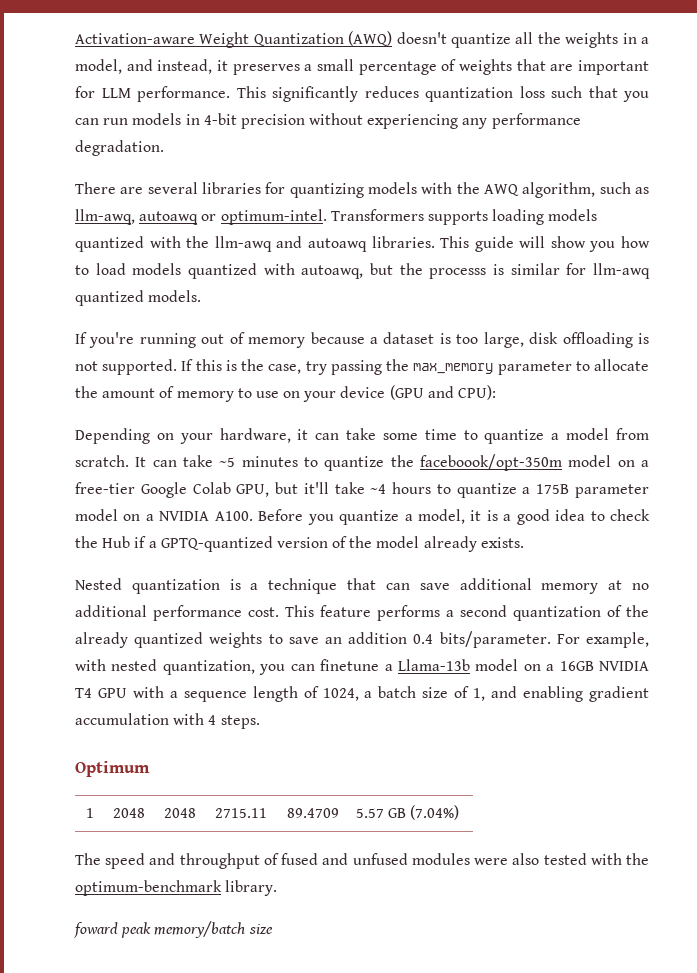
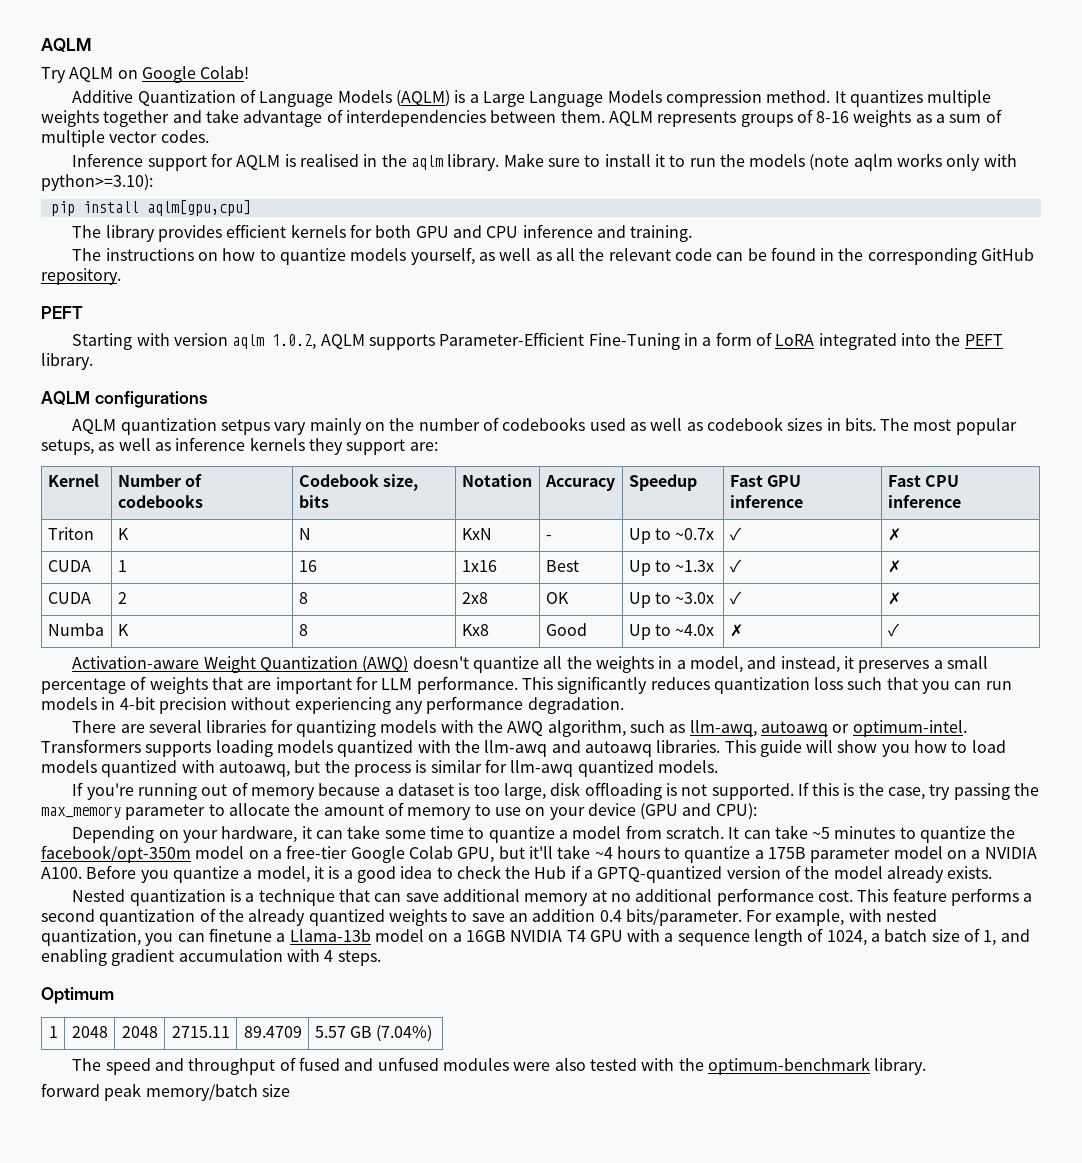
(75, 38) none -> [41,38,91,52] [41,66,250,83] [72,89,992,107] [41,109,1002,127] [41,130,209,147] [72,153,1017,171] [41,174,153,191] [50,200,251,216] [72,224,693,242] [72,247,1035,265] [41,268,121,285] [41,306,83,319] [72,332,1003,350] [41,353,93,370] [41,391,208,408] [72,417,1017,435] [41,437,438,455] [47,474,99,487] [117,474,202,487] [117,495,203,508] [298,474,418,491] [298,495,329,508] [461,474,532,487] [544,475,615,491] [628,474,697,491] [729,475,801,487] [729,495,803,508] [887,475,959,487] [887,495,961,508] [47,527,94,540] [117,528,129,540] [298,528,311,540] [461,528,492,540] [545,535,552,540] [628,528,715,544] [729,527,741,541] [887,528,901,541] [47,560,91,572] [117,560,127,572] [298,560,317,572] [461,560,497,572] [545,560,579,572] [628,560,715,576] [729,559,741,573] [887,560,901,573] [47,592,91,604] [117,592,127,604] [298,592,308,604] [461,592,488,604] [545,592,569,604] [628,592,715,608] [729,591,741,605] [887,592,901,605] [47,623,104,636] [117,624,129,636] [298,624,308,636] [461,624,489,636] [545,623,587,636] [628,624,715,640] [729,624,743,637] [887,623,899,637] AQLM // Try AQLM on Google Colab! // Additive Quantization of Language Models (AQLM) is a Large Language Models compression method. It quantizes multiple weights together and take advantage of interdependencies between them. AQLM represents groups of 8-16 weights as a sum of multiple vector codes. // Inference support for AQLM is realised in the aqlm library. Make sure to install it to run the models (note aqlm works only with python>=3.10): // pip install aqlm[gpu,cpu] // The library provides efficient kernels for both GPU and CPU inference and training. // The instructions on how to quantize models yourself, as well as all the relevant code can be found in the corresponding GitHub repository. // PEFT // Starting with version aqlm 1.0.2, AQLM supports Parameter-Efficient Fine-Tuning in a form of LoRA integrated into the PEFT library. // AQLM configurations // AQLM quantization setpus vary mainly on the number of codebooks used as well as codebook sizes in bits. The most popular setups, as well as inference kernels they support are: // Kernel | Number of codebooks | Codebook size, bits | Notation | Accuracy | Speedup | Fast GPU inference | Fast CPU inference // Triton | K | N | KxN | - | Up to ~0.7x | ✓ | ✗ // CUDA | 1 | 16 | 1x16 | Best | Up to ~1.3x | ✓ | ✗ // CUDA | 2 | 8 | 2x8 | OK | Up to ~3.0x | ✓ | ✗ // Numba | K | 8 | Kx8 | Good | Up to ~4.0x | ✗ | ✓ //
[429,268,487,279] processs -> [353,764,411,777] process
[420,454,562,471] faceboook/opt-350m -> [41,845,191,863] facebook/opt-350m
[74,922,118,938] foward -> [41,1083,100,1097] forward

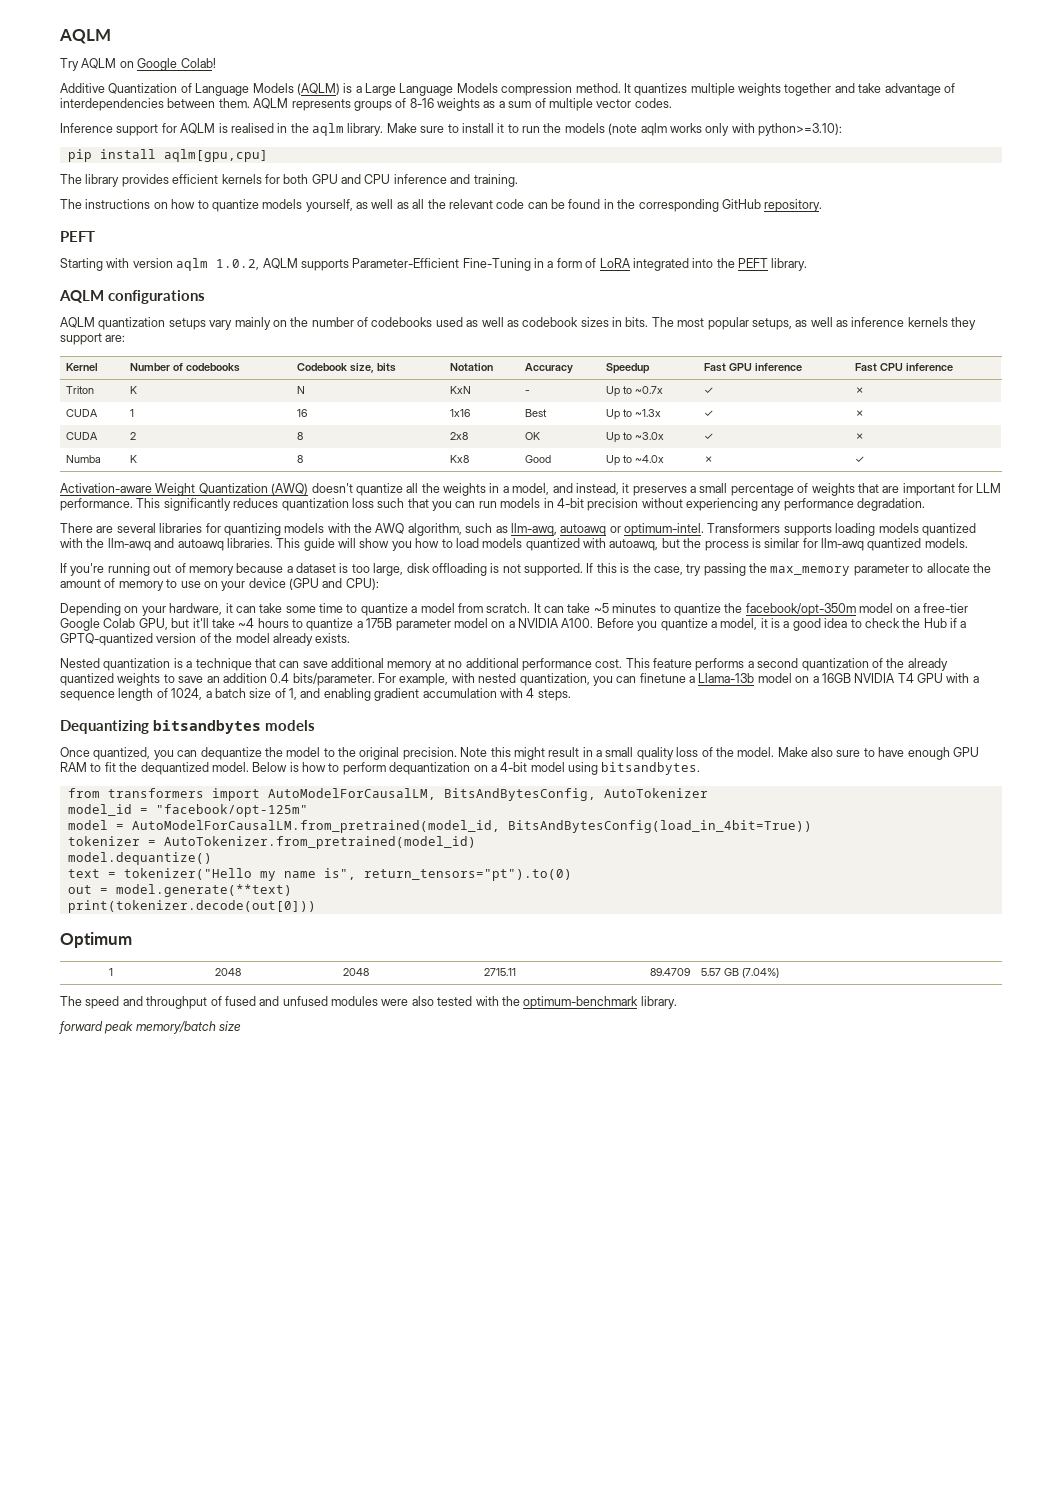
[221,419,271,435] setpus -> [168,318,206,330] setups
(381, 958) none -> [60,720,315,734] [60,747,979,760] [60,762,701,775] [67,788,708,801] [67,804,308,817] [67,820,812,833] [67,836,476,849] [67,852,212,865] [67,868,572,881] [67,884,292,897] [67,900,316,913] // Dequantizing bitsandbytes models // Once quantized, you can dequantize the model to the original precision. Note this might result in a small quality loss of the model. Make also sure to have enough GPU RAM to fit the dequantized model. Below is how to perform dequantization on a 4-bit model using bitsandbytes. // from transformers import AutoModelForCausalLM, BitsAndBytesConfig, AutoTokenizer // model_id = "facebook/opt-125m" // model = AutoModelForCausalLM.from_pretrained(model_id, BitsAndBytesConfig(load_in_4bit=True)) // tokenizer = AutoTokenizer.from_pretrained(model_id) // model.dequantize() // text = tokenizer("Hello my name is", return_tensors="pt").to(0) // out = model.generate(**text) // print(tokenizer.decode(out[0]))

